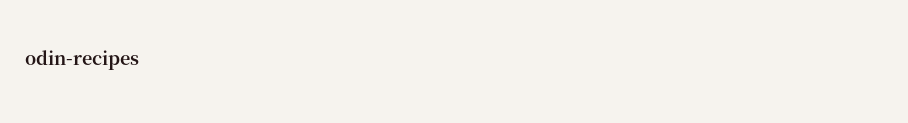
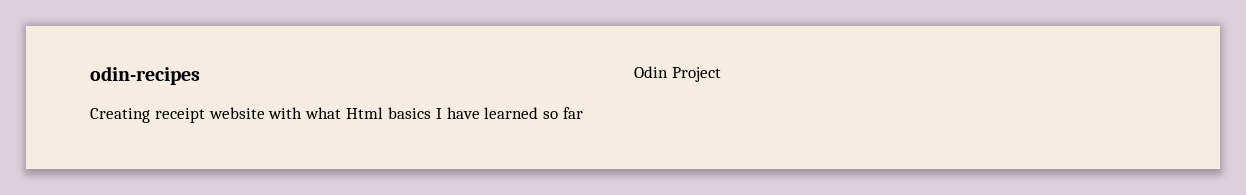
(139, 60) none -> [90,107,583,123] [634,66,721,82] // Creating receipt website with what Html basics I have learned so far Odin Project

